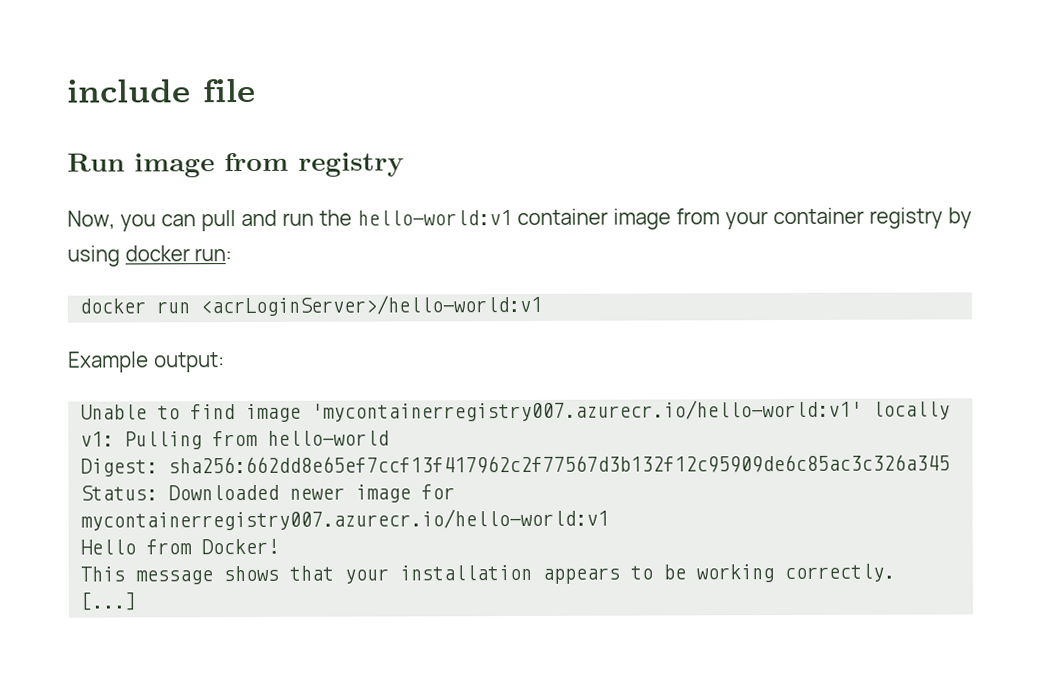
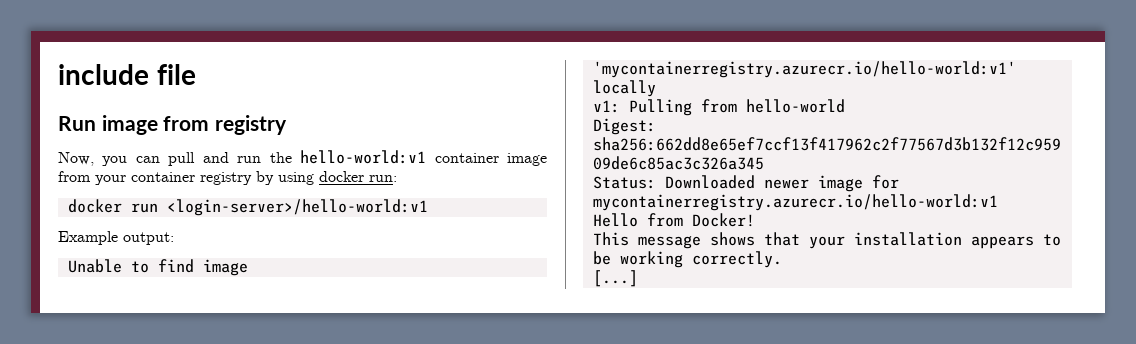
[200,294,543,317] <acrLoginServer>/hello-world:v1 -> [166,199,428,216] <login-server>/hello-world:v1
[311,399,863,422] 'mycontainerregistry007.azurecr.io/hello-world:v1' -> [592,61,1016,78] 'mycontainerregistry.azurecr.io/hello-world:v1'
[80,508,610,531] mycontainerregistry007.azurecr.io/hello-world:v1 -> [592,194,998,211] mycontainerregistry.azurecr.io/hello-world:v1

